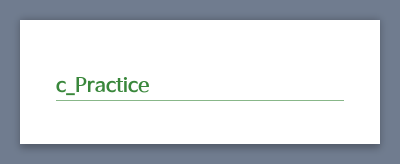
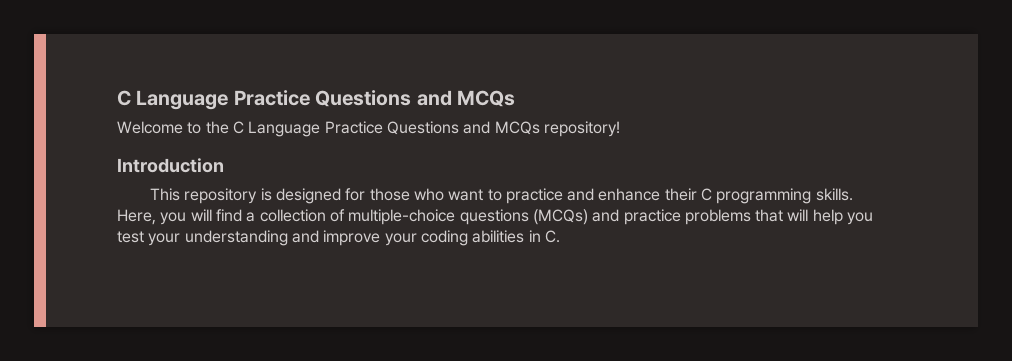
[56,77,149,96] c_Practice -> [117,90,515,110] [117,121,620,137] [117,158,224,173] [149,188,853,204] [117,209,874,225] [117,230,560,246] C Language Practice Questions and MCQs // Welcome to the C Language Practice Questions and MCQs repository! // Introduction // This repository is designed for those who want to practice and enhance their C programming skills. Here, you will find a collection of multiple-choice questions (MCQs) and practice problems that will help you test your understanding and improve your coding abilities in C.

